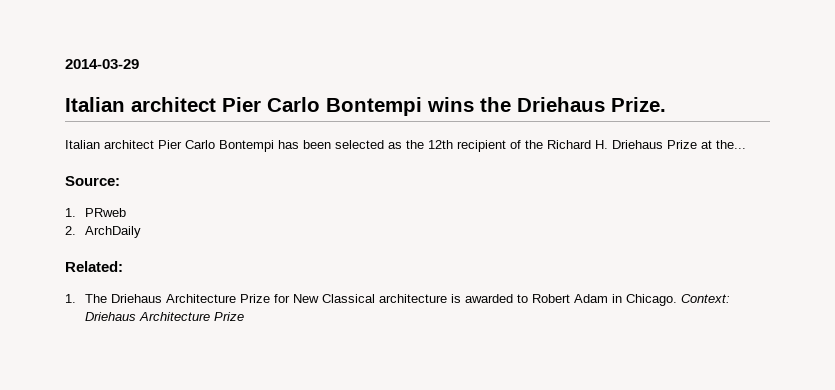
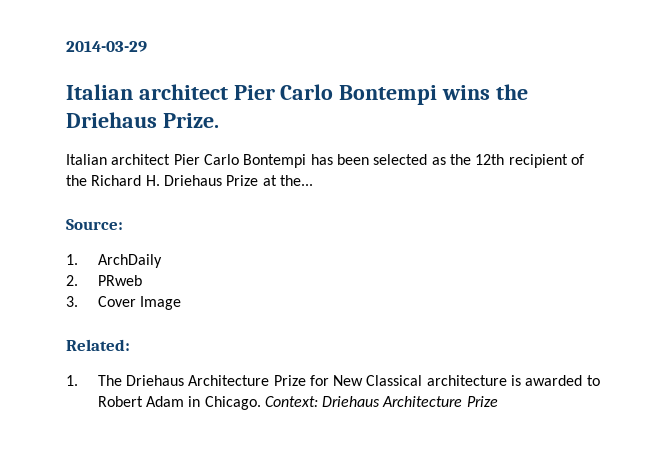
(76, 212) none -> [97,254,162,268] [66,275,78,286] ArchDaily // 2.
[65,226,141,238] 2. ArchDaily -> [66,296,181,310] 3. Cover Image

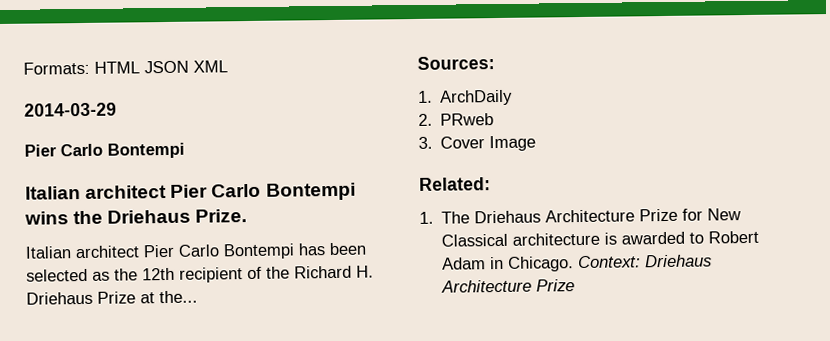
[66,41,147,52] 2014-03-29 -> [23,60,228,75] [24,102,117,117] [24,142,185,159] Formats: HTML JSON XML // 2014-03-29 // Pier Carlo Bontempi
[66,219,123,230] Source: -> [417,56,495,70] Sources:

